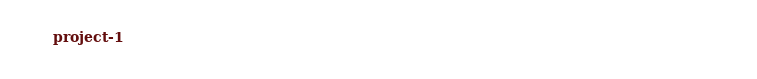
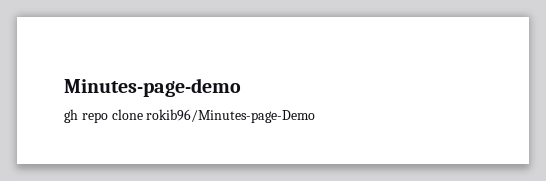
[53,31,124,45] project-1 -> [64,78,241,97] [64,109,316,123] Minutes-page-demo // gh repo clone rokib96/Minutes-page-Demo

